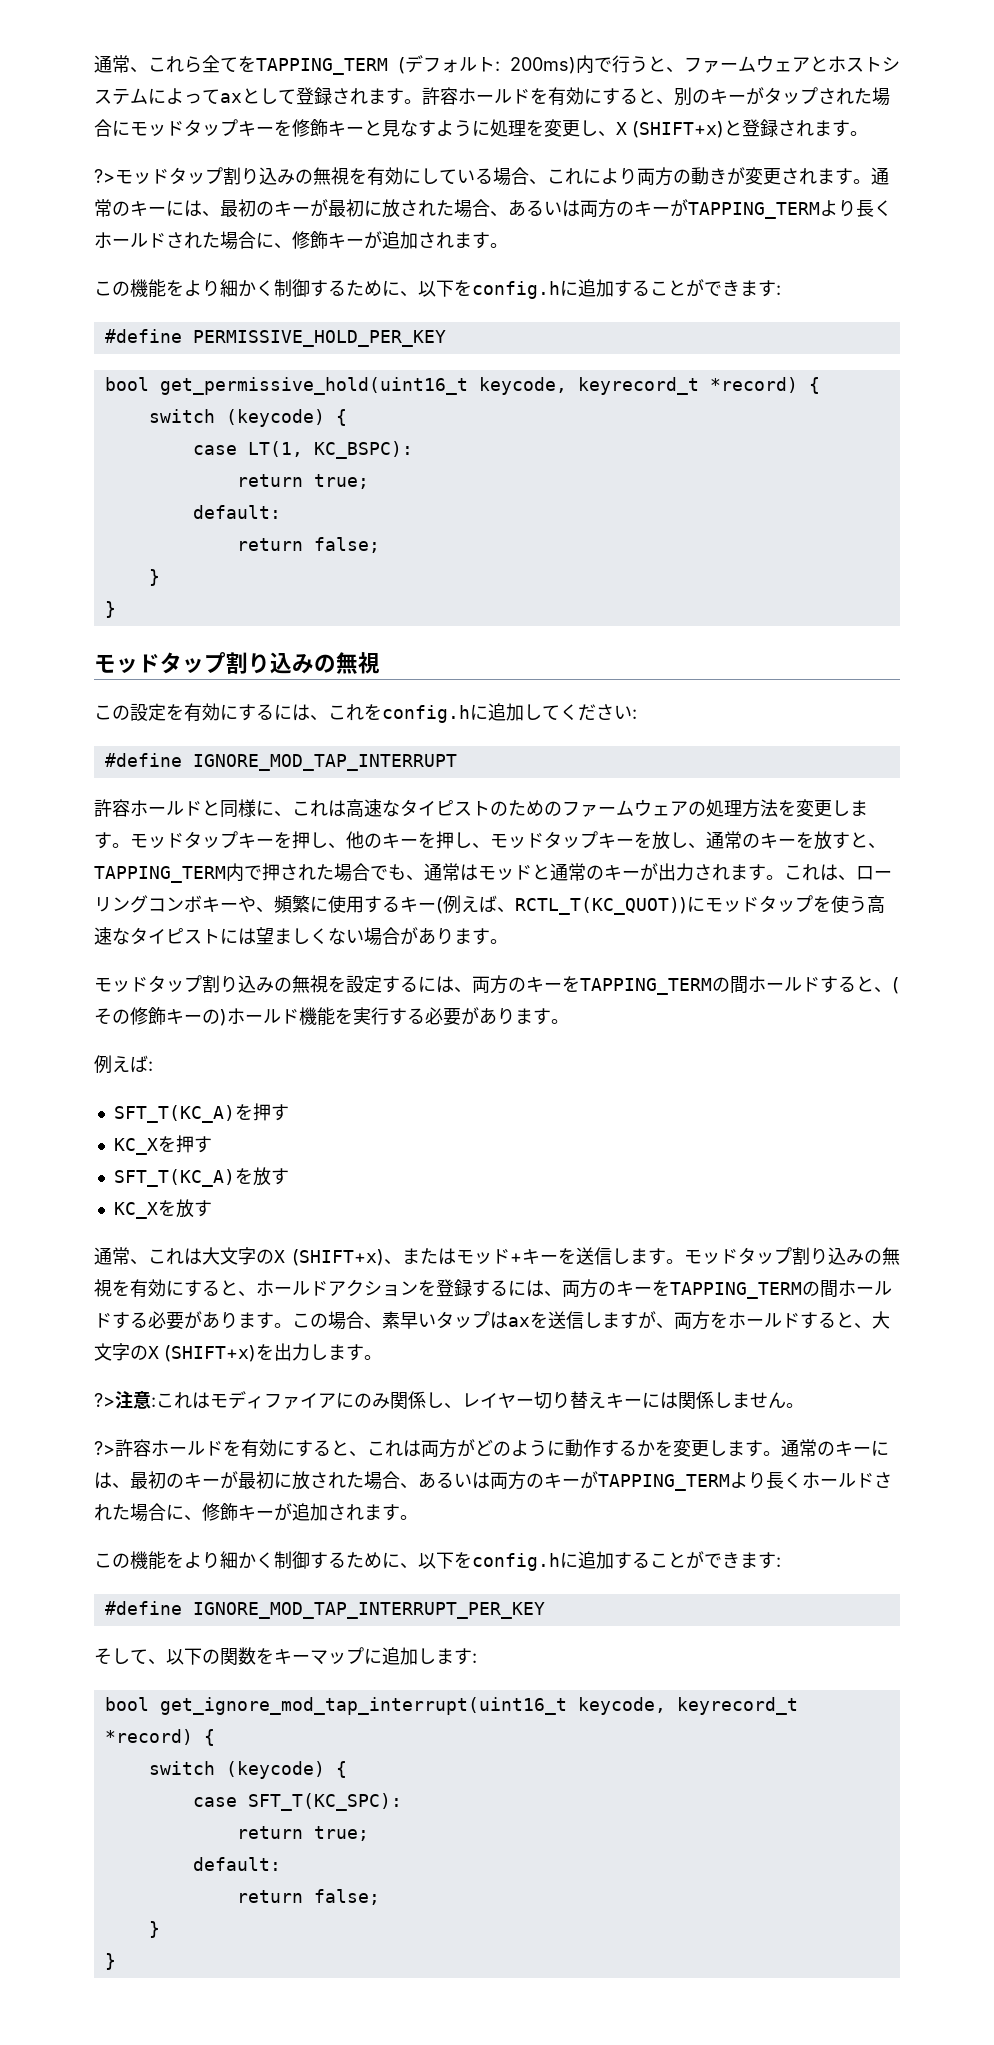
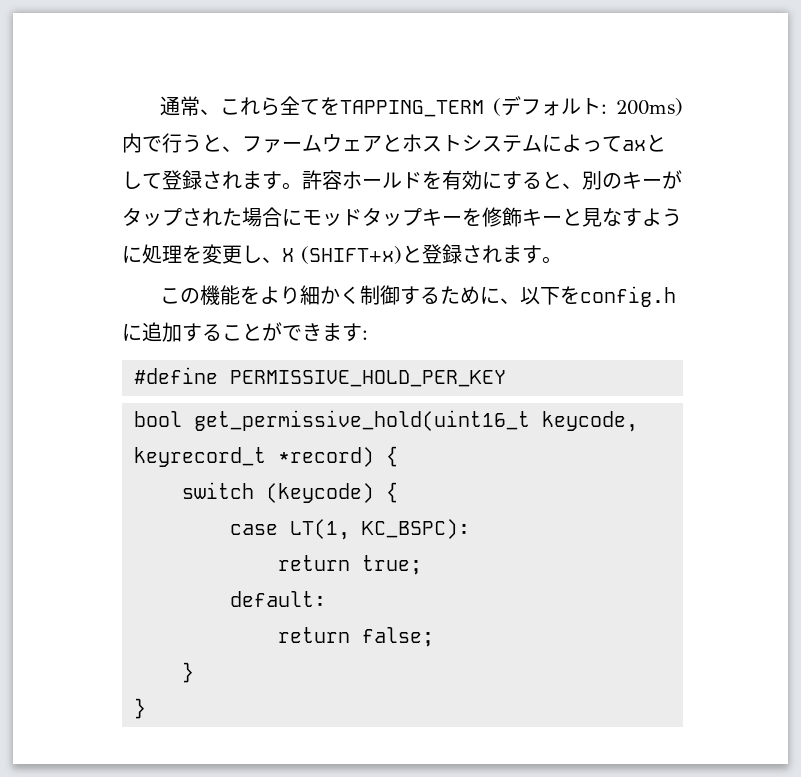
[94,167,889,186] [94,199,892,219] [94,231,508,250] // ?>モッドタップ割り込みの無視を有効にしている場合、これにより両方の動きが変更されます。通常のキーには、最初のキーが最初に放された場合、あるいは両方のキーがTAPPING_TERMより長くホールドされた場合に、修飾キーが追加されます。 -> (562, 260) none
[94,652,380,674] [94,703,637,723] [104,753,457,771] [94,799,868,818] [94,831,886,850] [94,863,892,883] [94,895,885,915] [94,927,508,946] [94,975,899,995] [94,1007,569,1026] [94,1055,153,1074] [113,1103,289,1123] [113,1135,212,1155] [113,1167,289,1187] [113,1199,212,1219] [94,1247,900,1266] [94,1279,892,1299] [94,1311,890,1330] [94,1343,382,1362] [94,1391,804,1409] [94,1439,889,1458] [94,1471,892,1491] [94,1503,418,1522] [94,1551,781,1571] [104,1601,545,1619] [94,1647,477,1665] [104,1697,798,1715] [104,1729,215,1746] [148,1761,347,1779] [192,1793,402,1811] [236,1826,369,1841] [192,1857,281,1871] [236,1889,380,1905] [148,1921,160,1938] [104,1953,116,1970] // モッドタップ割り込みの無視 // この設定を有効にするには、これをconfig.hに追加してください: // #define IGNORE_MOD_TAP_INTERRUPT // 許容ホールドと同様に、これは高速なタイピストのためのファームウェアの処理方法を変更します。モッドタップキーを押し、他のキーを押し、モッドタップキーを放し、通常のキーを放すと、TAPPING_TERM内で押された場合でも、通常はモッドと通常のキーが出力されます。これは、ローリングコンボキーや、頻繁に使用するキー(例えば、RCTL_T(KC_QUOT))にモッドタップを使う高速なタイピストには望ましくない場合があります。 // モッドタップ割り込みの無視を設定するには、両方のキーをTAPPING_TERMの間ホールドすると、(その修飾キーの)ホールド機能を実行する必要があります。 // 例えば: // SFT_T(KC_A)を押す // KC_Xを押す // SFT_T(KC_A)を放す // KC_Xを放す // 通常、これは大文字のX (SHIFT+x)、またはモッド+キーを送信します。モッドタップ割り込みの無視を有効にすると、ホールドアクションを登録するには、両方のキーをTAPPING_TERMの間ホールドする必要があります。この場合、素早いタップはaxを送信しますが、両方をホールドすると、大文字のX (SHIFT+x)を出力します。 // ?>注意:これはモディファイアにのみ関係し、レイヤー切り替えキーには関係しません。 // ?>許容ホールドを有効にすると、これは両方がどのように動作するかを変更します。通常のキーには、最初のキーが最初に放された場合、あるいは両方のキーがTAPPING_TERMより長くホールドされた場合に、修飾キーが追加されます。 // この機能をより細かく制御するために、以下をconfig.hに追加することができます: // #define IGNORE_MOD_TAP_INTERRUPT_PER_KEY // そして、以下の関数をキーマップに追加します: // bool get_ignore_mod_tap_interrupt(uint16_t keycode, keyrecord_t *record) { // switch (keycode) { // case SFT_T(KC_SPC): // return true; // default: // return false; // } // } -> (146, 708) none

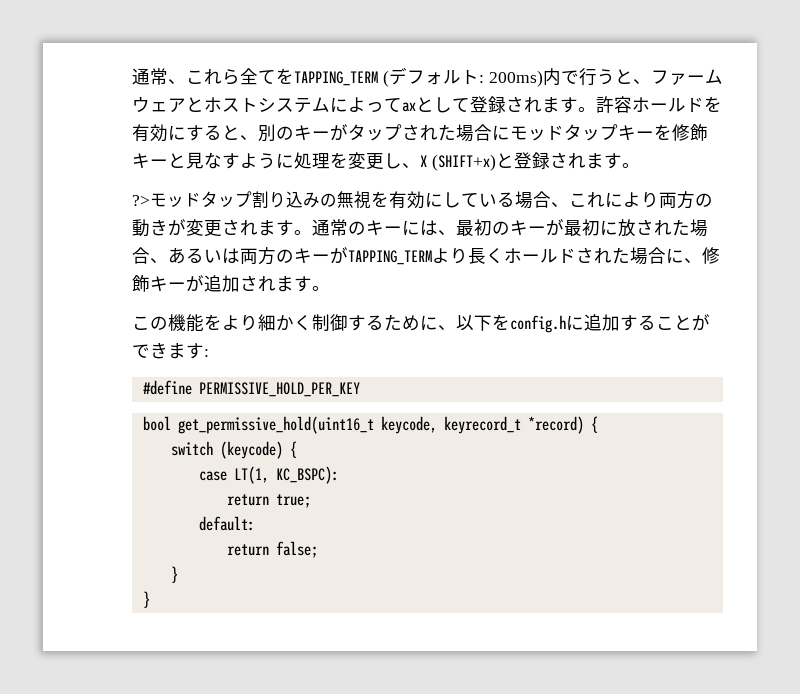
(562, 260) none -> [132,191,713,209] [132,219,708,237] [132,247,720,265] [132,275,330,292] // ?>モッドタップ割り込みの無視を有効にしている場合、これにより両方の動きが変更されます。通常のキーには、最初のキーが最初に放された場合、あるいは両方のキーがTAPPING_TERMより長くホールドされた場合に、修飾キーが追加されます。

